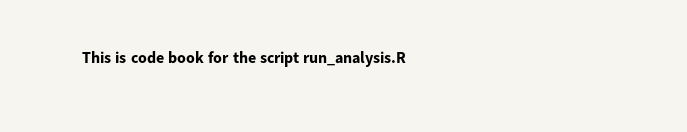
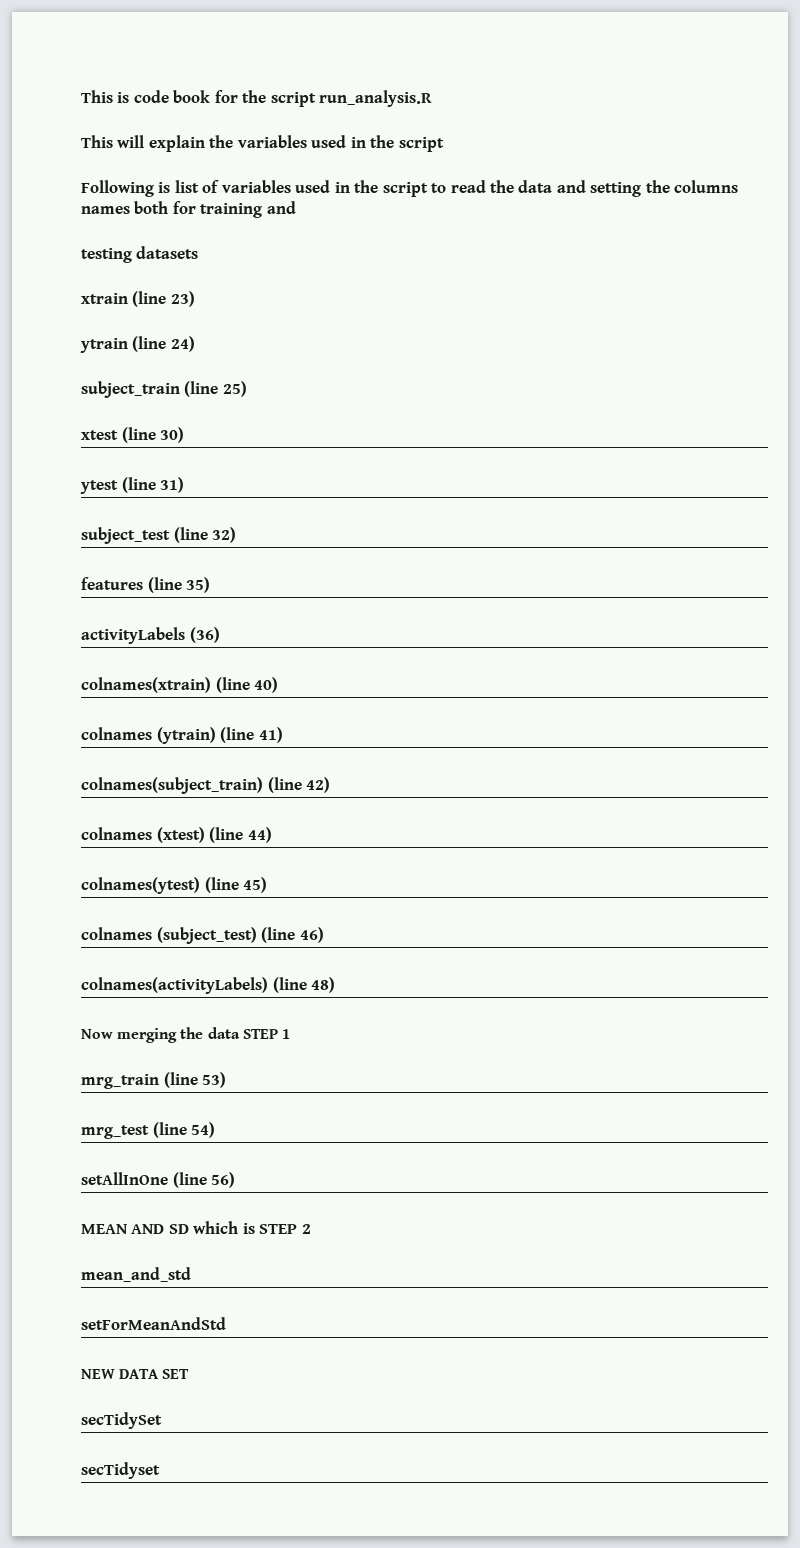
(407, 59) none -> [81,135,444,152] [81,180,739,197] [81,201,296,218] [81,246,199,263] [81,291,195,307] [80,336,195,353] [81,381,247,398] [81,427,185,443] [80,477,185,494] [81,527,237,544] [81,577,211,593] [81,627,220,644] [81,677,279,693] [81,727,283,744] [81,777,331,794] [81,827,272,843] [81,877,268,894] [81,927,324,944] [81,977,336,994] [81,1027,290,1043] [81,1072,227,1089] [81,1122,216,1139] [81,1172,236,1188] [81,1221,311,1234] [81,1267,191,1282] [81,1317,226,1330] [81,1369,190,1379] [81,1412,162,1429] [81,1462,160,1479] // This will explain the variables used in the script // Following is list of variables used in the script to read the data and setting the columns names both for training and // testing datasets // xtrain (line 23) // ytrain (line 24) // subject_train (line 25) // xtest (line 30) // ytest (line 31) // subject_test (line 32) // features (line 35) // activityLabels (36) // colnames(xtrain) (line 40) // colnames (ytrain) (line 41) // colnames(subject_train) (line 42) // colnames (xtest) (line 44) // colnames(ytest) (line 45) // colnames (subject_test) (line 46) // colnames(activityLabels) (line 48) // Now merging the data STEP 1 // mrg_train (line 53) // mrg_test (line 54) // setAllInOne (line 56) // MEAN AND SD which is STEP 2 // mean_and_std // setForMeanAndStd // NEW DATA SET // secTidySet // secTidyset

